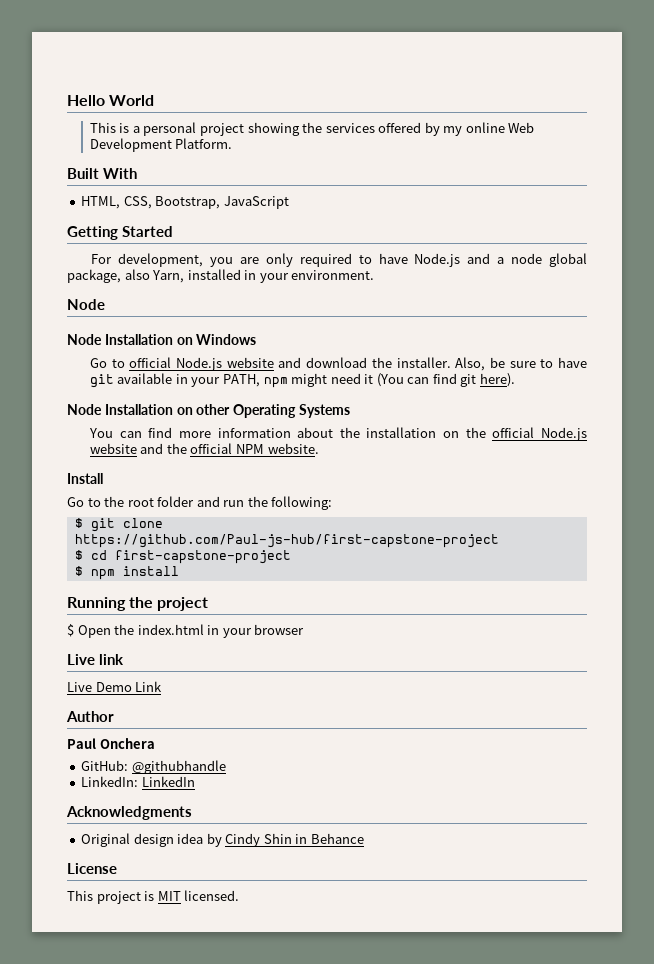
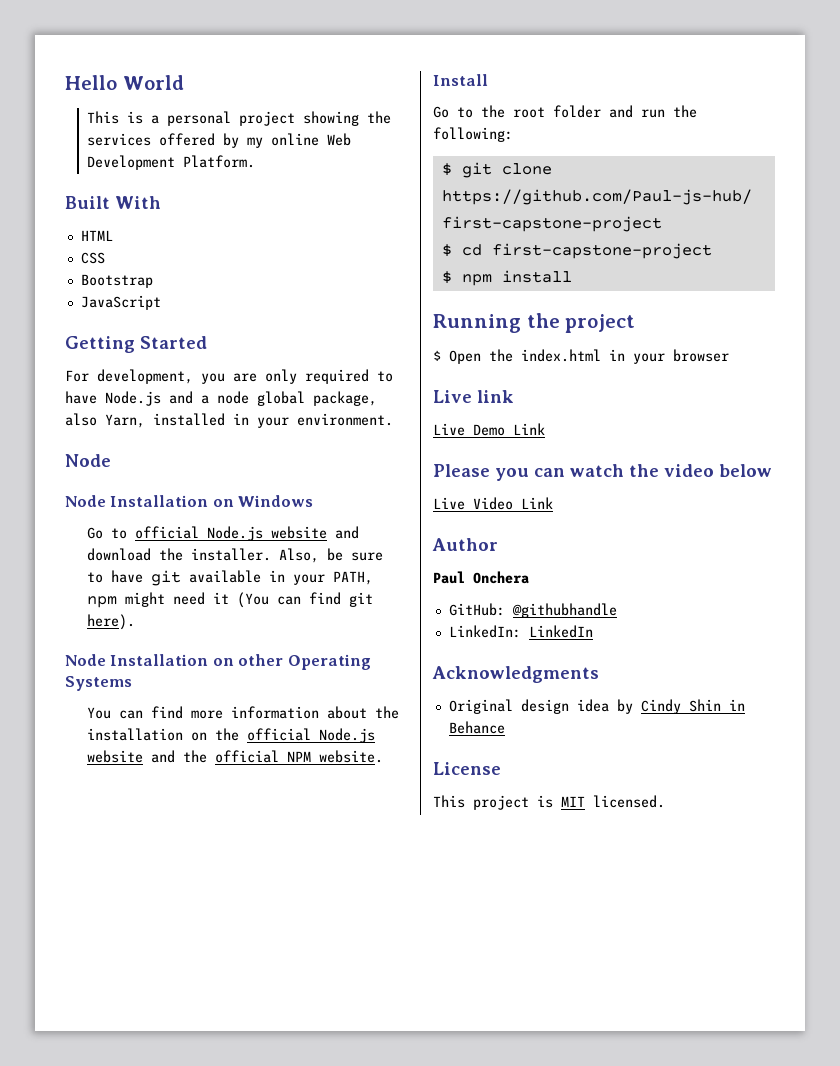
[81,196,221,209] HTML, CSS, Bootstrap, -> [80,230,113,241] [80,252,105,264] [80,274,153,288] HTML // CSS // Bootstrap //
(163, 686) none -> [433,464,772,481] [433,497,553,510] // Please you can watch the video below // Live Video Link

